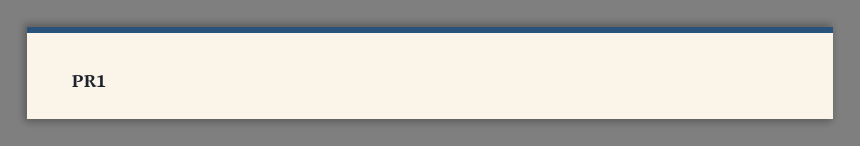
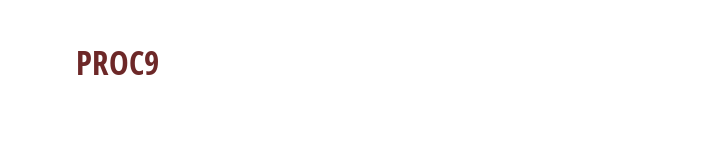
[72,75,106,87] PR1 -> [76,51,159,75] PROC9

